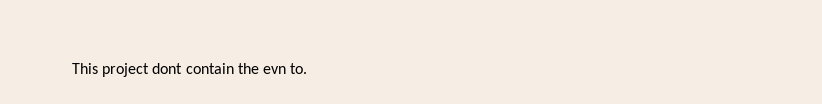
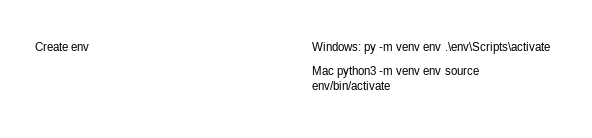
[72,63,308,77] This project dont contain the evn to. -> [35,42,90,51] [312,42,550,54] [312,66,479,78] [312,81,390,90] Create env // Windows: py -m venv env .\env\Scripts\activate // Mac python3 -m venv env source env/bin/activate

